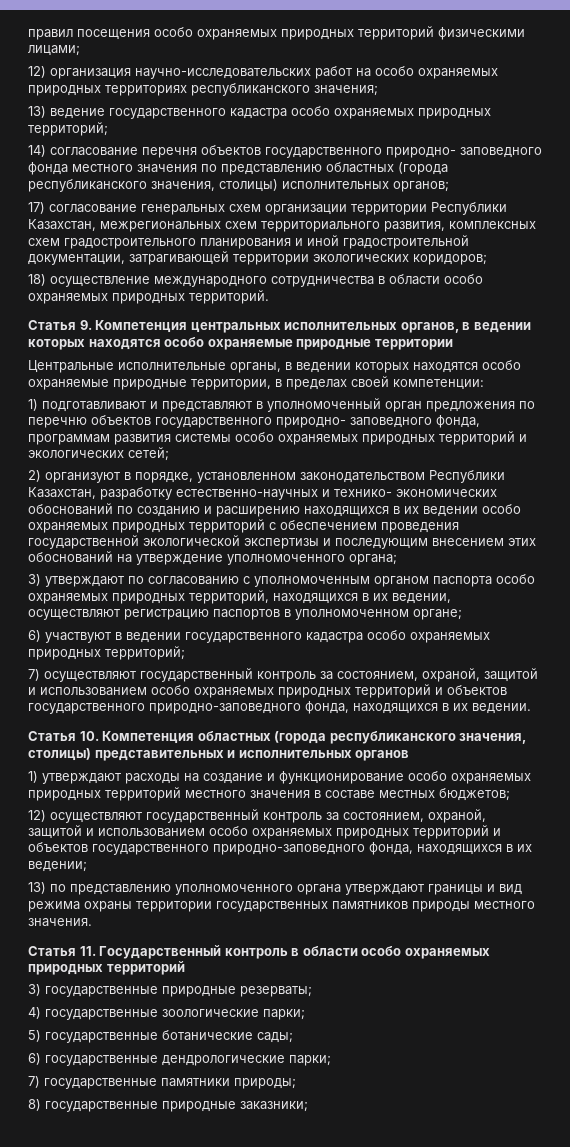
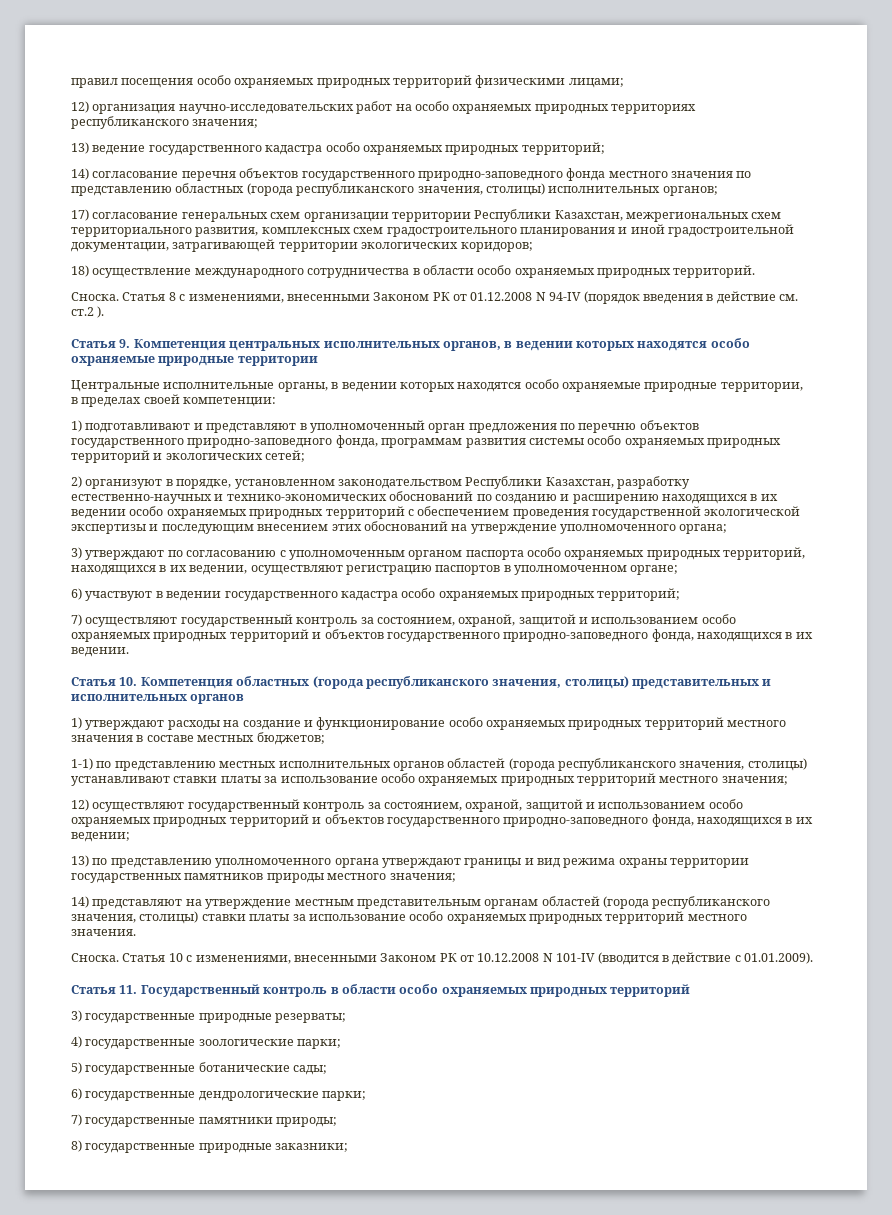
[386,147,542,158] природно- заповедного -> [417,171,563,181] природно-заповедного
(269, 297) none -> [71,291,798,304] [71,306,105,318] // Сноска. Статья 8 с изменениями, внесенными Законом РК от 01.12.2008 N 94-IV (порядок введения в действие см. ст.2 ).
[276,417,432,428] природно- заповедного -> [187,438,333,448] природно-заповедного
[334,489,497,497] технико- экономических -> [226,494,387,501] технико-экономических
(510, 794) none -> [71,758,807,771] [71,773,788,786] // 1-1) по представлению местных исполнительных органов областей (города республиканского значения, столицы) устанавливают ставки платы за использование особо охраняемых природных территорий местного значения;
[28,918,92,927] значения. -> [389,873,456,882] [71,896,771,909] [71,911,747,924] [71,929,136,936] [71,952,813,965] значения; // 14) представляют на утверждение местным представительным органам областей (города республиканского значения, столицы) ставки платы за использование особо охраняемых природных территорий местного значения. // Сноска. Статья 10 с изменениями, внесенными Законом РК от 10.12.2008 N 101-IV (вводится в действие с 01.01.2009).

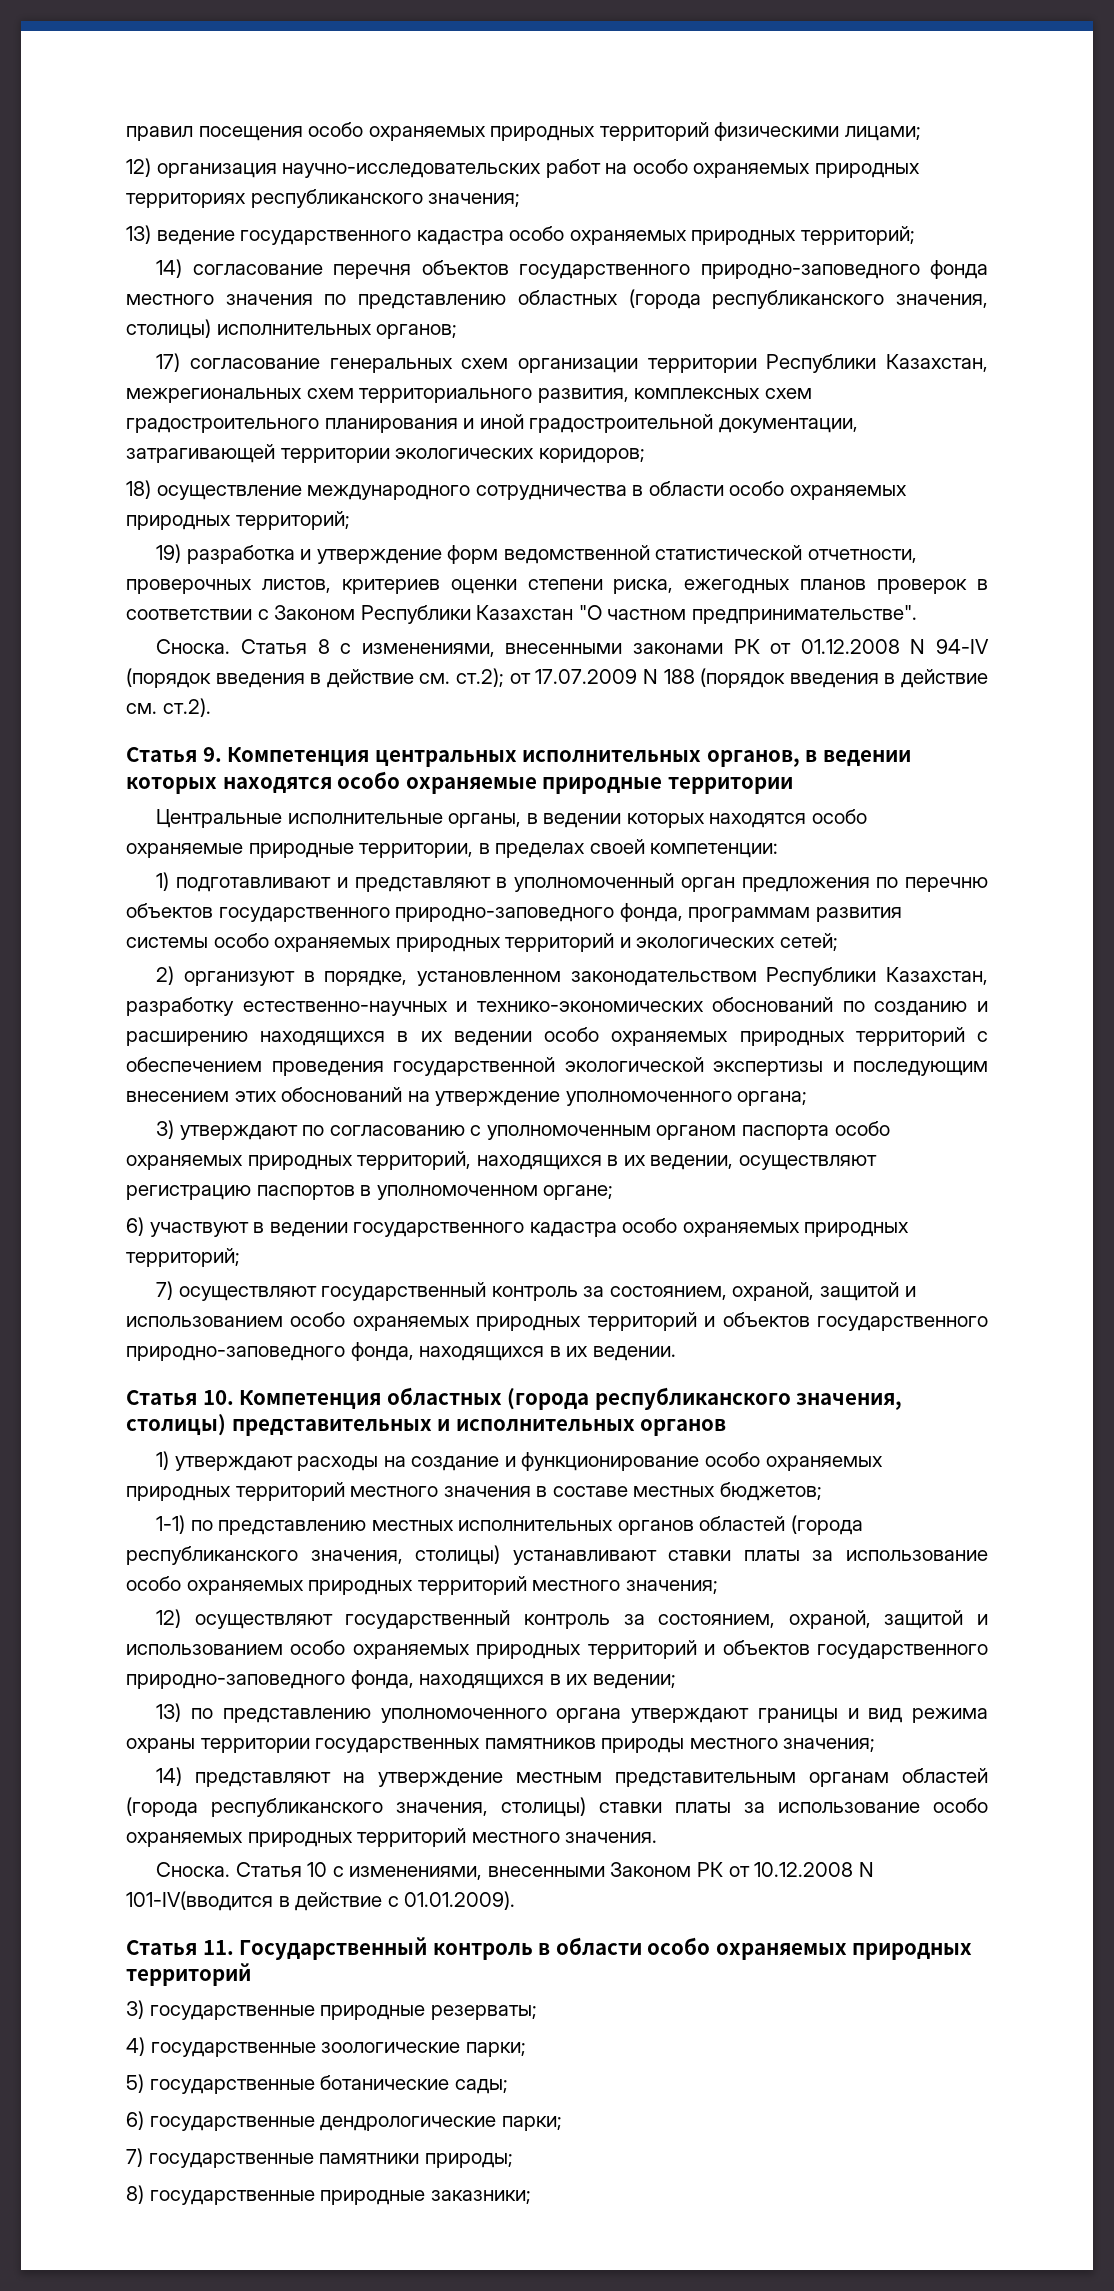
[673,265,756,278] территорий. -> [235,511,350,530] [156,544,918,564] [126,579,989,594] [126,605,917,624] территорий; // 19) разработка и утверждение форм ведомственной статистической отчетности, проверочных листов, критериев оценки степени риска, ежегодных планов проверок в соответствии с Законом Республики Казахстан "О частном предпринимательстве".
[373,292,430,301] Законом -> [632,643,723,654] законами
[71,306,105,318] ст.2 ). -> [456,668,989,688] [126,698,211,717] ст.2); от 17.07.2009 N 188 (порядок введения в действие см. ст.2).
[556,952,659,965] 101-IV (вводится -> [126,1891,273,1911] 101-IV(вводится

